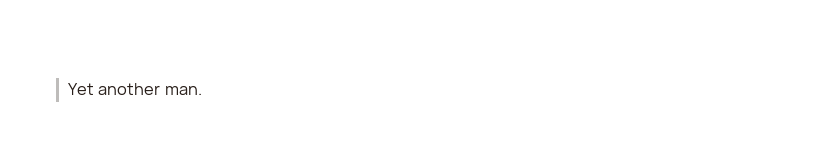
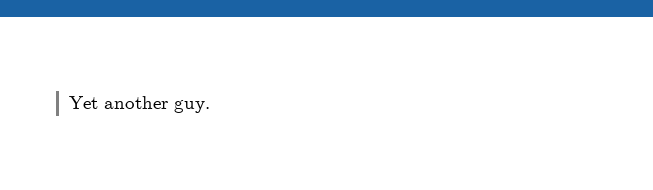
[164,86,202,95] man. -> [174,100,211,113] guy.

